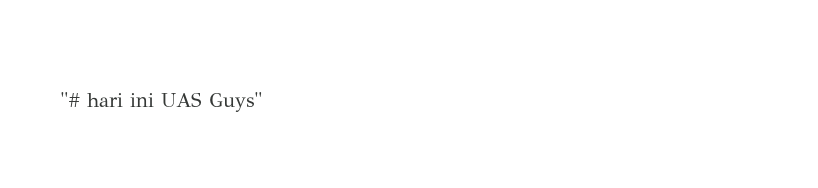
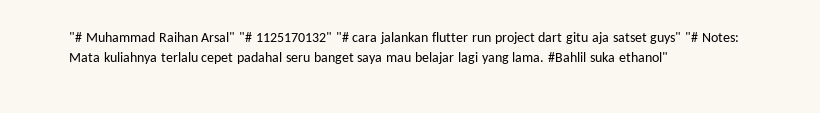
[60,92,263,112] "# hari ini UAS Guys" -> [69,32,740,44] [69,52,668,64] "# Muhammad Raihan Arsal" "# 1125170132" "# cara jalankan flutter run project dart gitu aja satset guys" "# Notes: Mata kuliahnya terlalu cepet padahal seru banget saya mau belajar lagi yang lama. #Bahlil suka ethanol"

